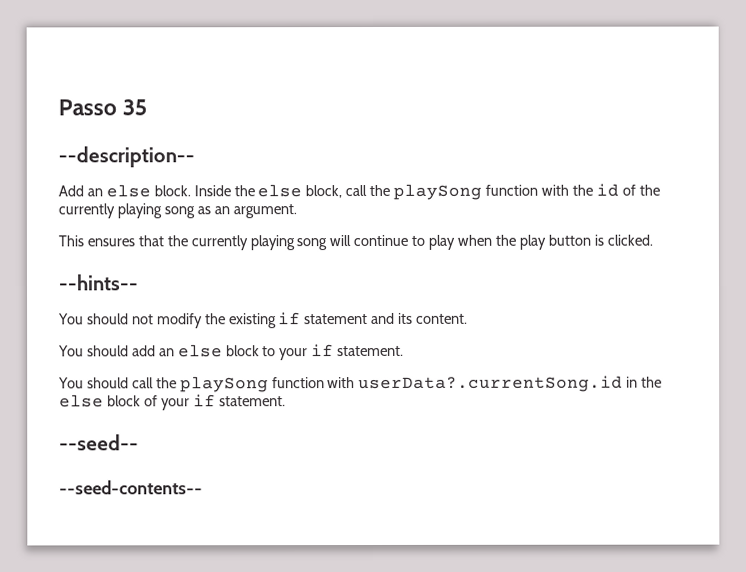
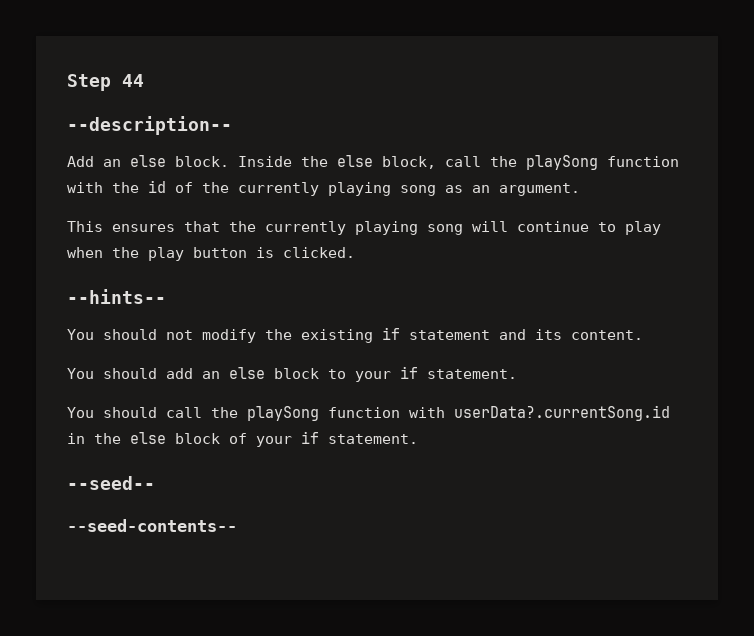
[58,99,148,116] Passo 35 -> [67,74,144,91] Step 44

